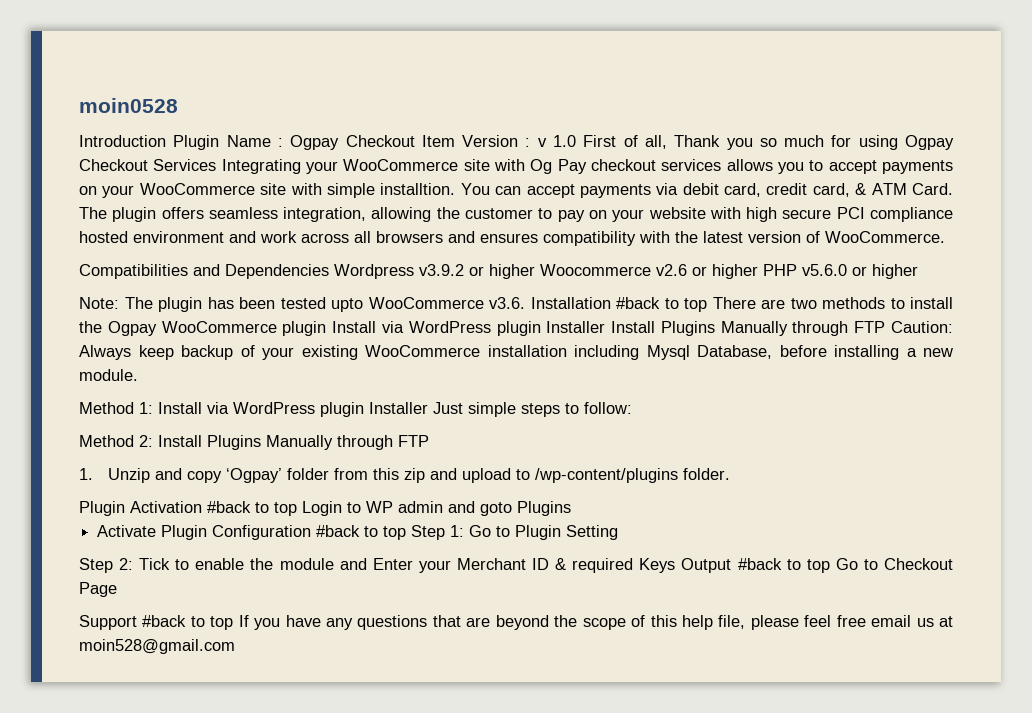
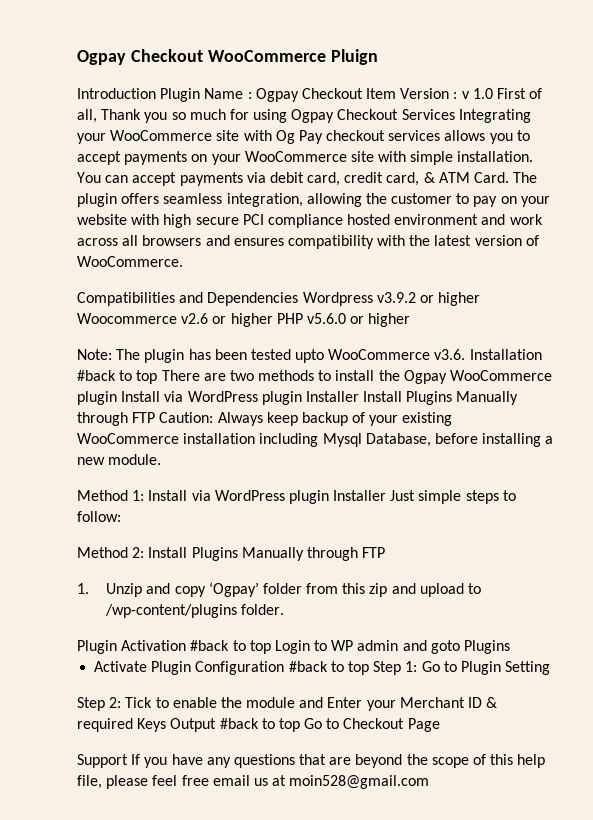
[79,98,178,113] moin0528 -> [77,49,378,65] Ogpay Checkout WooCommerce Pluign
[380,183,456,195] installtion. -> [457,151,534,162] installation.
[142,615,234,630] #back to top -> (128, 761) none

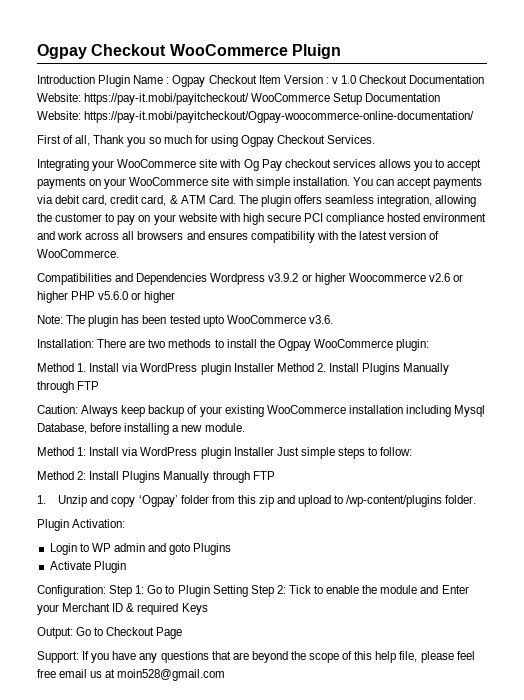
(493, 93) none -> [359,75,485,84] [37,93,441,105] [37,111,475,123] Checkout Documentation Website: https://pay-it.mobi/payitcheckout/ WooCommerce Setup Documentation Website: https://pay-it.mobi/payitcheckout/Ogpay-woocommerce-online-documentation/ //
[401,109,455,120] Services -> [327,135,376,144] Services. //
[469,349,542,360] [77,370,158,384] Installation #back to top -> [37,339,94,348] // Installation:
[77,391,519,405] [77,412,156,426] plugin Install via WordPress plugin Installer Install Plugins Manually through FTP -> [396,339,430,351] [37,363,450,375] [37,381,100,393] plugin: // Method 1. Install via WordPress plugin Installer Method 2. Install Plugins Manually through FTP //
[121,640,271,654] Activation #back to top -> [72,519,126,528] Activation: //
[195,661,369,675] Configuration #back to top -> [37,585,106,597] // Configuration:
(551, 668) // -> (248, 591) none
[170,718,300,732] Output #back to top -> [37,627,73,639] // Output:
[77,754,128,768] Support -> [37,651,79,663] Support:

